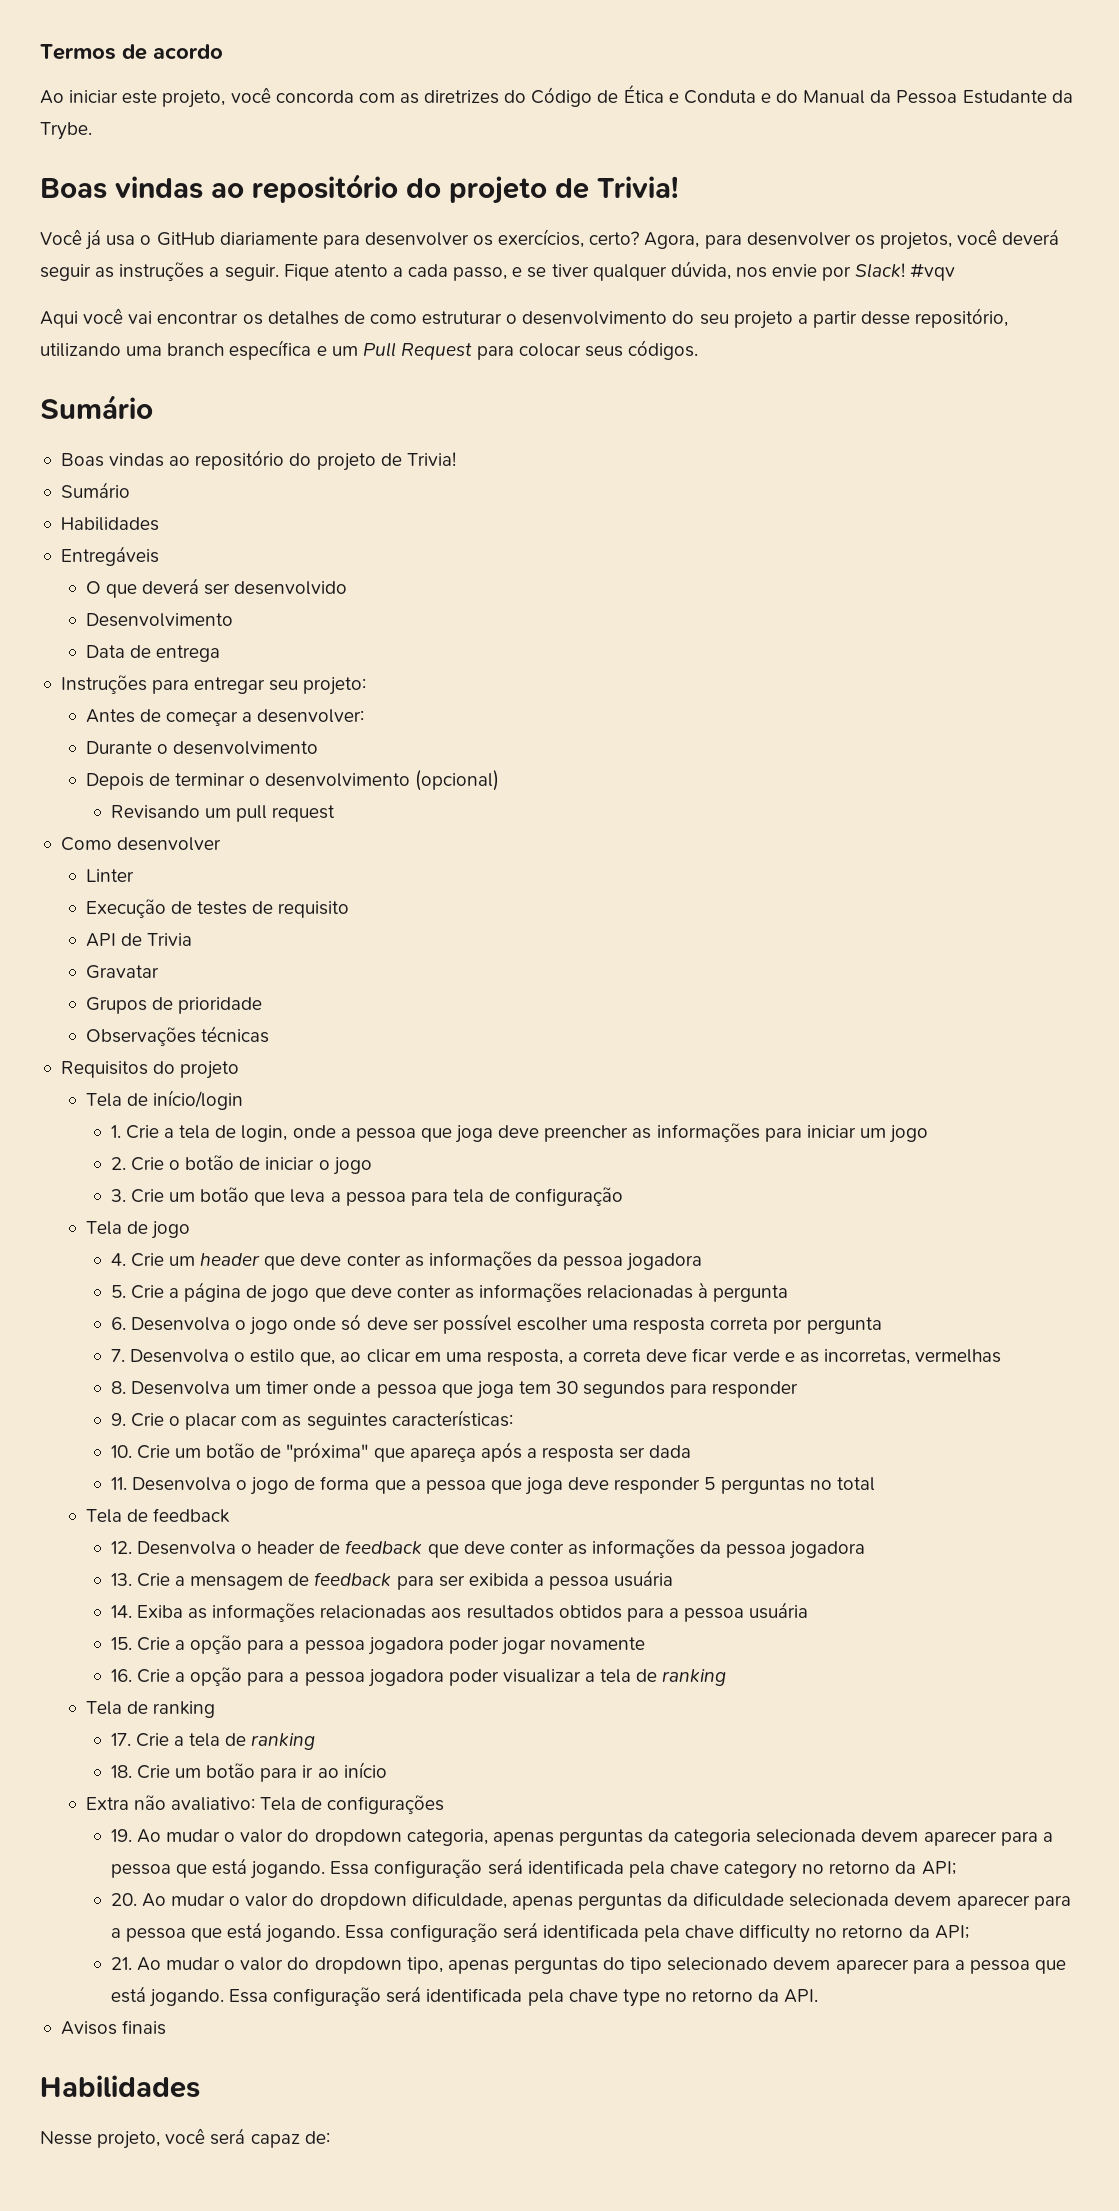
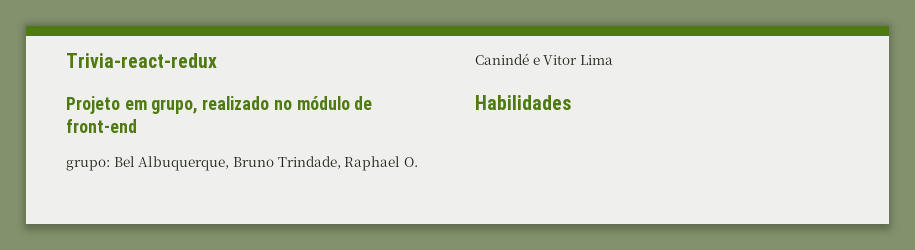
[40,44,223,60] [40,84,1073,108] [40,122,92,140] [40,173,679,204] [40,229,1060,250] [40,261,956,281] [40,308,1009,329] [40,340,699,360] [40,394,153,419] [60,450,456,471] [60,482,130,498] [60,517,159,531] [60,546,159,566] [85,578,348,598] [85,613,233,627] [85,645,221,662] [60,675,367,695] [85,709,365,726] [85,741,319,755] [85,770,500,791] [110,805,336,822] [60,837,222,851] [85,869,134,882] [85,899,350,918] [85,933,193,947] [85,965,159,979] [85,997,263,1014] [85,1026,269,1046] [60,1061,240,1079] [85,1090,244,1110] [110,1123,929,1143] [110,1155,372,1175] [110,1187,624,1206] [85,1221,191,1239] [110,1251,703,1271] [110,1282,789,1303] [110,1314,882,1335] [110,1348,1002,1366] [110,1381,799,1399] [110,1410,513,1430] [110,1442,692,1462] [110,1476,875,1495] [85,1508,231,1523] [110,1539,866,1559] [110,1570,674,1590] [110,1602,809,1622] [110,1635,646,1655] [110,1667,727,1687] [85,1701,216,1718] [110,1733,316,1750] [110,1762,387,1782] [85,1795,445,1814] [110,1829,1053,1846] [110,1858,956,1879] [110,1892,1071,1910] [110,1922,969,1943] [110,1957,1067,1974] [110,1986,819,2007] [60,2020,167,2035] [40,2075,200,2098] [40,2128,330,2149] Termos de acordo // Ao iniciar este projeto, você concorda com as diretrizes do Código de Ética e Conduta e do Manual da Pessoa Estudante da Trybe. // Boas vindas ao repositório do projeto de Trivia! // Você já usa o GitHub diariamente para desenvolver os exercícios, certo? Agora, para desenvolver os projetos, você deverá seguir as instruções a seguir. Fique atento a cada passo, e se tiver qualquer dúvida, nos envie por Slack! #vqv // Aqui você vai encontrar os detalhes de como estruturar o desenvolvimento do seu projeto a partir desse repositório, utilizando uma branch específica e um Pull Request para colocar seus códigos. // Sumário // Boas vindas ao repositório do projeto de Trivia! // Sumário // Habilidades // Entregáveis // O que deverá ser desenvolvido // Desenvolvimento // Data de entrega // Instruções para entregar seu projeto: // Antes de começar a desenvolver: // Durante o desenvolvimento // Depois de terminar o desenvolvimento (opcional) // Revisando um pull request // Como desenvolver // Linter // Execução de testes de requisito // API de Trivia // Gravatar // Grupos de prioridade // Observações técnicas // Requisitos do projeto // Tela de início/login // 1. Crie a tela de login, onde a pessoa que joga deve preencher as informações para iniciar um jogo // 2. Crie o botão de iniciar o jogo // 3. Crie um botão que leva a pessoa para tela de configuração // Tela de jogo // 4. Crie um header que deve conter as informações da pessoa jogadora // 5. Crie a página de jogo que deve conter as informações relacionadas à pergunta // 6. Desenvolva o jogo onde só deve ser possível escolher uma resposta correta por pergunta // 7. Desenvolva o estilo que, ao clicar em uma resposta, a correta deve ficar verde e as incorretas, vermelhas // 8. Desenvolva um timer onde a pessoa que joga tem 30 segundos para responder // 9. Crie o placar com as seguintes características: // 10. Crie um botão de "próxima" que apareça após a resposta ser dada // 11. Desenvolva o jogo de forma que a pessoa que joga deve responder 5 perguntas no total // Tela de feedback // 12. Desenvolva o header de feedback que deve conter as informações da pessoa jogadora // 13. Crie a mensagem de feedback para ser exibida a pessoa usuária // 14. Exiba as informações relacionadas aos resultados obtidos para a pessoa usuária // 15. Crie a opção para a pessoa jogadora poder jogar novamente // 16. Crie a opção para a pessoa jogadora poder visualizar a tela de ranking // Tela de ranking // 17. Crie a tela de ranking // 18. Crie um botão para ir ao início // Extra não avaliativo: Tela de configurações // 19. Ao mudar o valor do dropdown categoria, apenas perguntas da categoria selecionada devem aparecer para a pessoa que está jogando. Essa configuração será identificada pela chave category no retorno da API; // 20. Ao mudar o valor do dropdown dificuldade, apenas perguntas da dificuldade selecionada devem aparecer para a pessoa que está jogando. Essa configuração será identificada pela chave difficulty no retorno da API; // 21. Ao mudar o valor do dropdown tipo, apenas perguntas do tipo selecionado devem aparecer para a pessoa que está jogando. Essa configuração será identificada pela chave type no retorno da API. // Avisos finais // Habilidades // Nesse projeto, você será capaz de: -> [66,53,217,68] [66,96,373,114] [66,119,137,133] [66,156,418,171] [475,53,613,65] [475,95,571,110] Trivia-react-redux // Projeto em grupo, realizado no módulo de front-end // grupo: Bel Albuquerque, Bruno Trindade, Raphael O. Canindé e Vitor Lima // Habilidades

